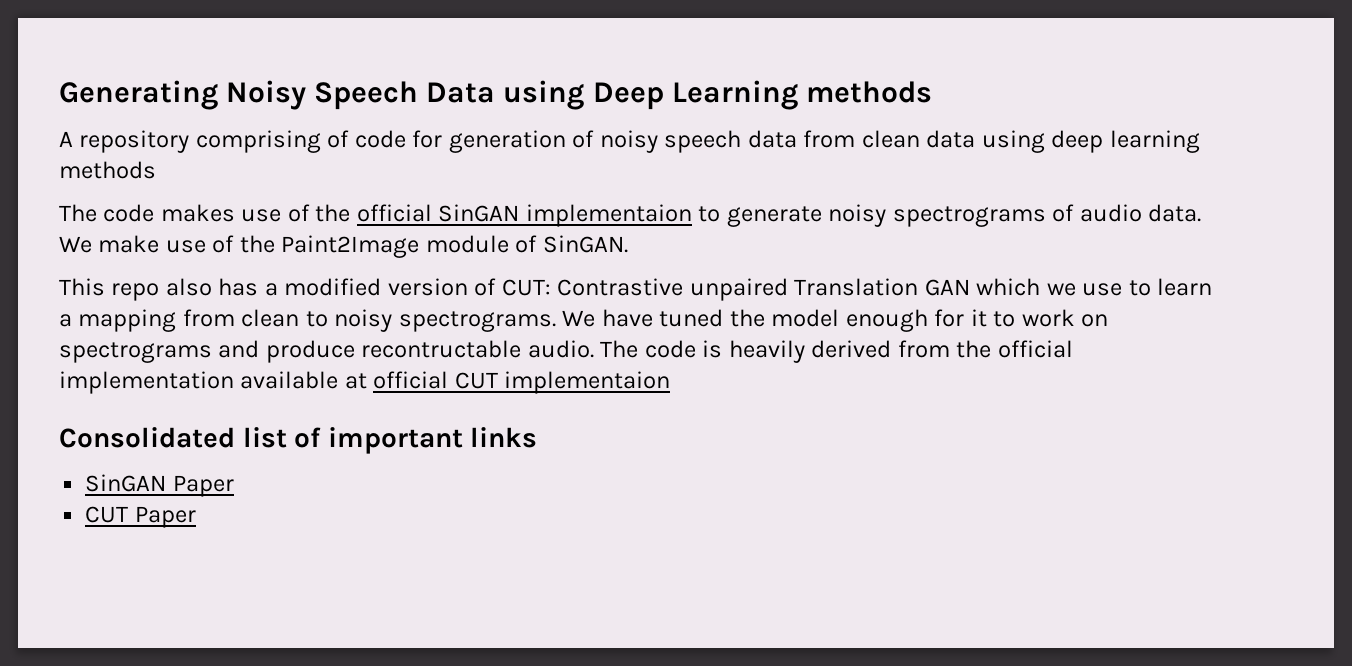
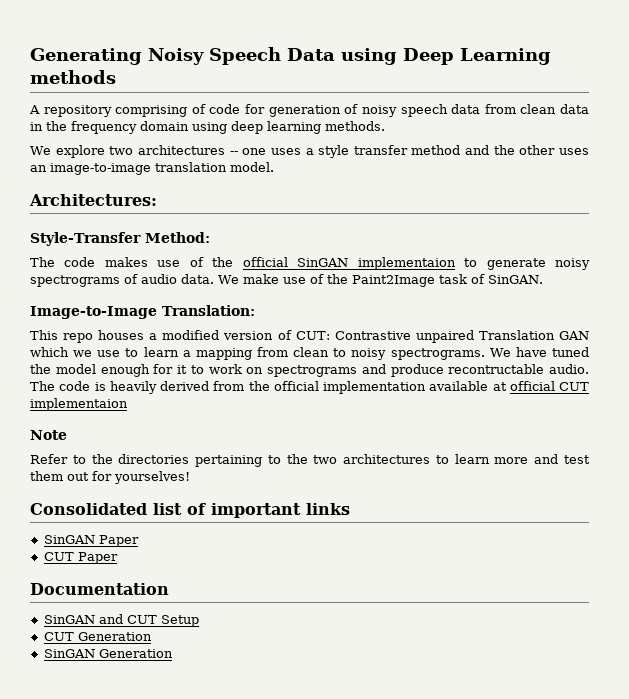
[981,130,1200,153] [59,161,156,179] using deep learning methods -> [30,121,385,134] [30,145,590,158] [30,162,274,175] [29,194,157,206] [30,232,210,246] in the frequency domain using deep learning methods. // We explore two architectures -- one uses a style transfer method and the other uses an image-to-image translation model. // Architectures: // Style-Transfer Method:
[425,235,509,253] module -> [438,274,467,284] task
(628, 244) none -> [30,305,255,319] // Image-to-Image Translation:
[165,278,259,296] also has -> [98,330,145,340] houses
(671, 382) none -> [30,430,67,440] [30,454,590,467] [30,471,190,484] // Note // Refer to the directories pertaining to the two architectures to learn more and test them out for yourselves!
(196, 517) none -> [30,583,169,595] [43,614,199,627] [43,632,152,641] [43,649,173,658] // Documentation // SinGAN and CUT Setup // CUT Generation // SinGAN Generation

